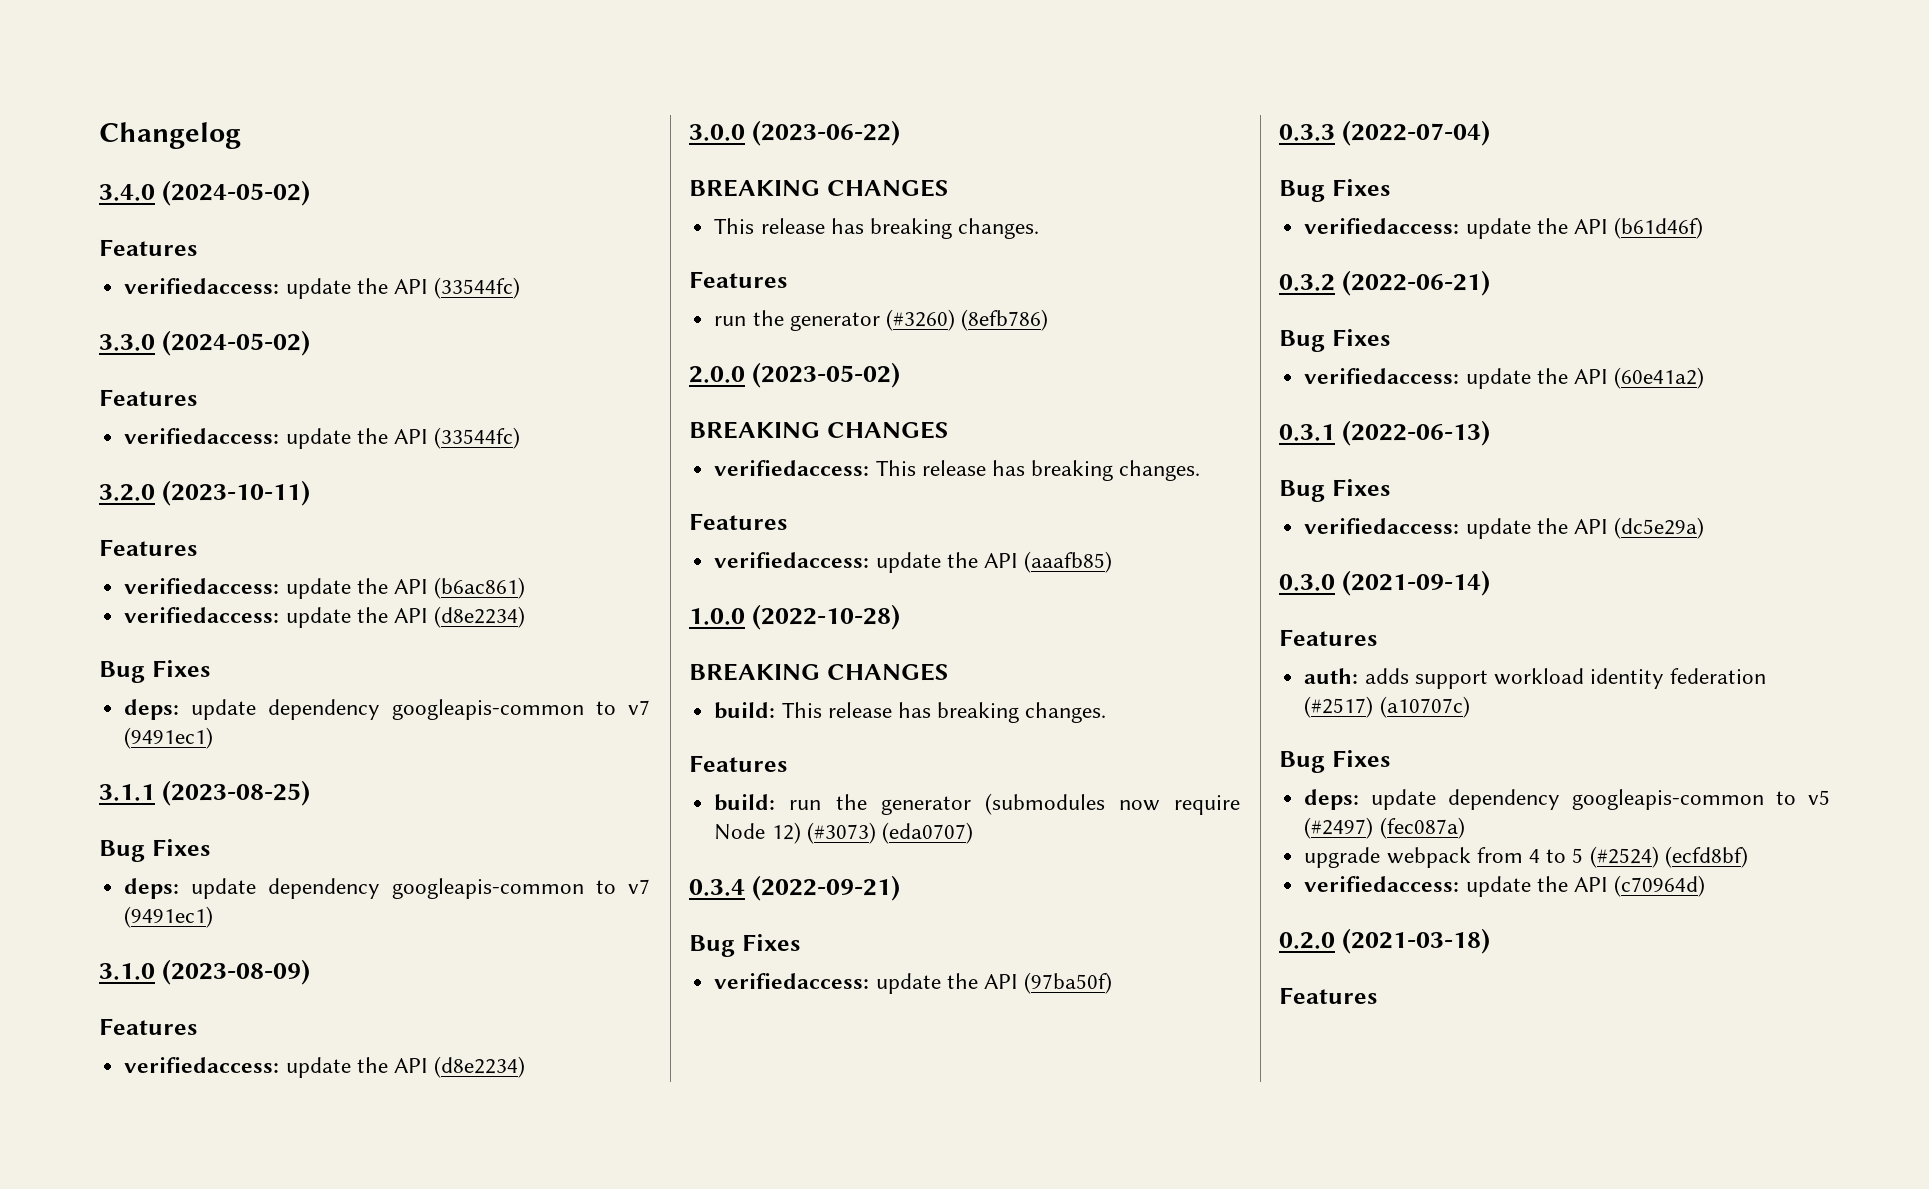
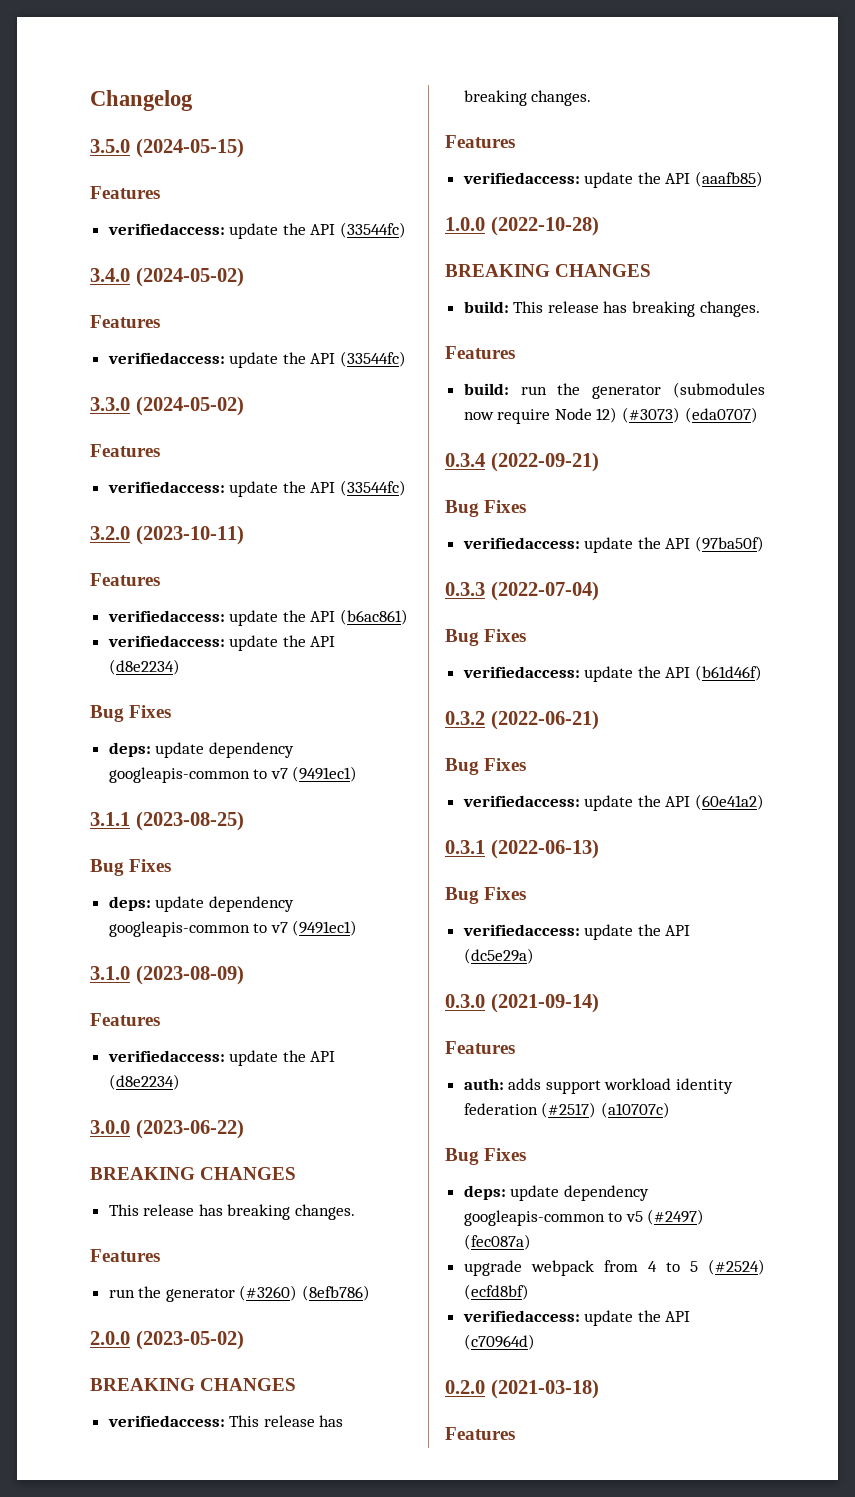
(241, 135) none -> [90,138,244,158] [90,186,160,199] [107,222,407,239] // 3.5.0 (2024-05-15) // Features // verifiedaccess: update the API (33544fc)

